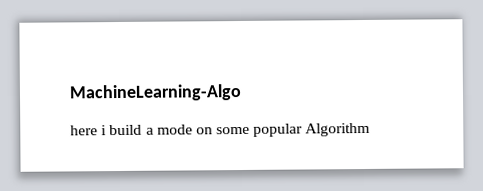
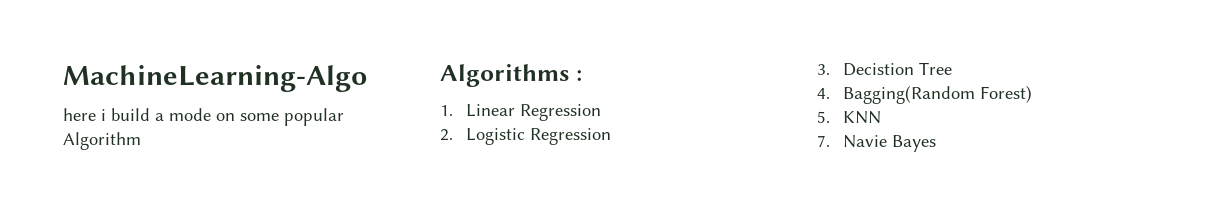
(371, 129) none -> [440,64,582,87] [440,104,601,121] [440,128,611,145] [817,62,952,76] [817,85,1032,104] [817,111,881,124] [817,135,936,152] // Algorithms : // 1. Linear Regression // 2. Logistic Regression // 3. Decistion Tree // 4. Bagging(Random Forest) // 5. KNN // 7. Navie Bayes

